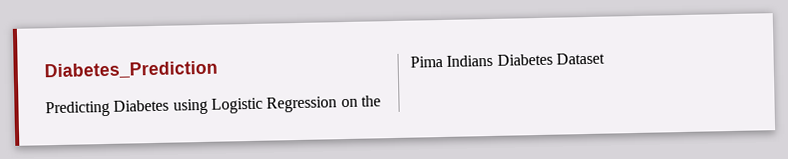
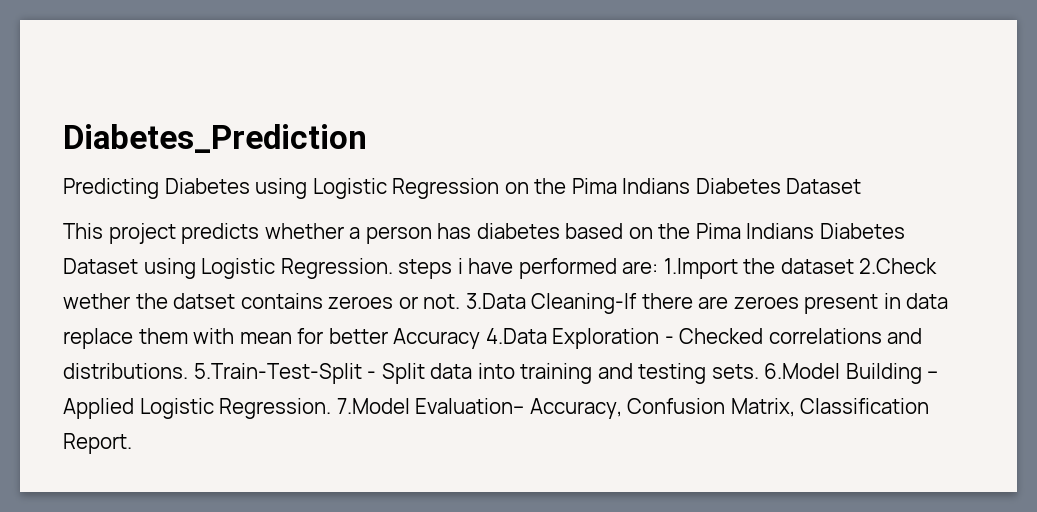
(605, 58) none -> [63,223,905,244] [63,258,938,279] [63,293,949,314] [63,328,923,349] [63,363,939,384] [63,398,930,419] [63,433,132,454] // This project predicts whether a person has diabetes based on the Pima Indians Diabetes Dataset using Logistic Regression. steps i have performed are: 1.Import the dataset 2.Check wether the datset contains zeroes or not. 3.Data Cleaning-If there are zeroes present in data replace them with mean for better Accuracy 4.Data Exploration - Checked correlations and distributions. 5.Train-Test-Split - Split data into training and testing sets. 6.Model Building – Applied Logistic Regression. 7.Model Evaluation– Accuracy, Confusion Matrix, Classification Report.

